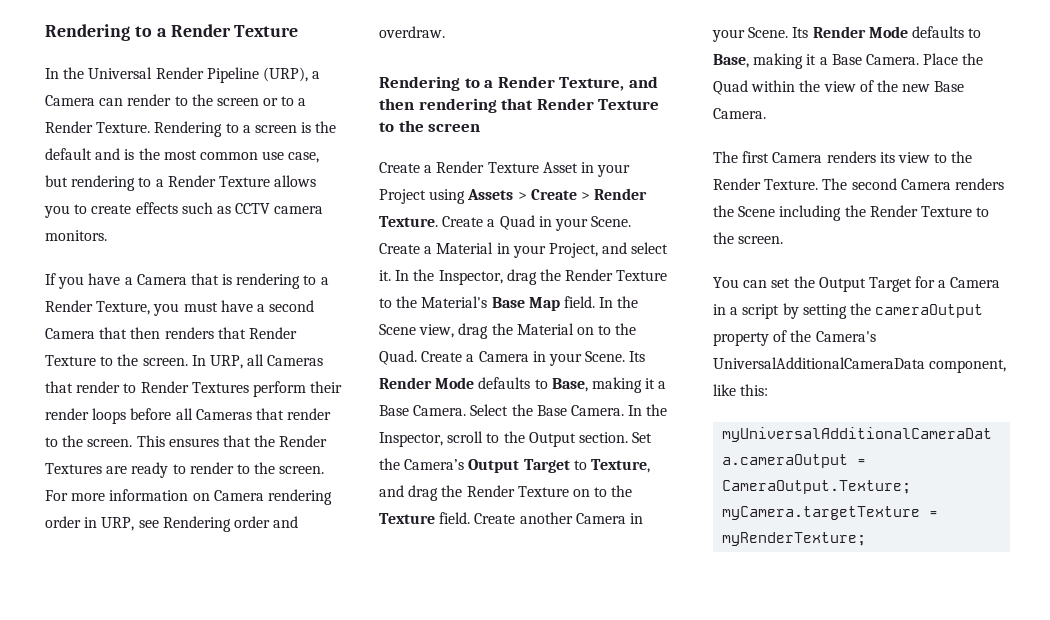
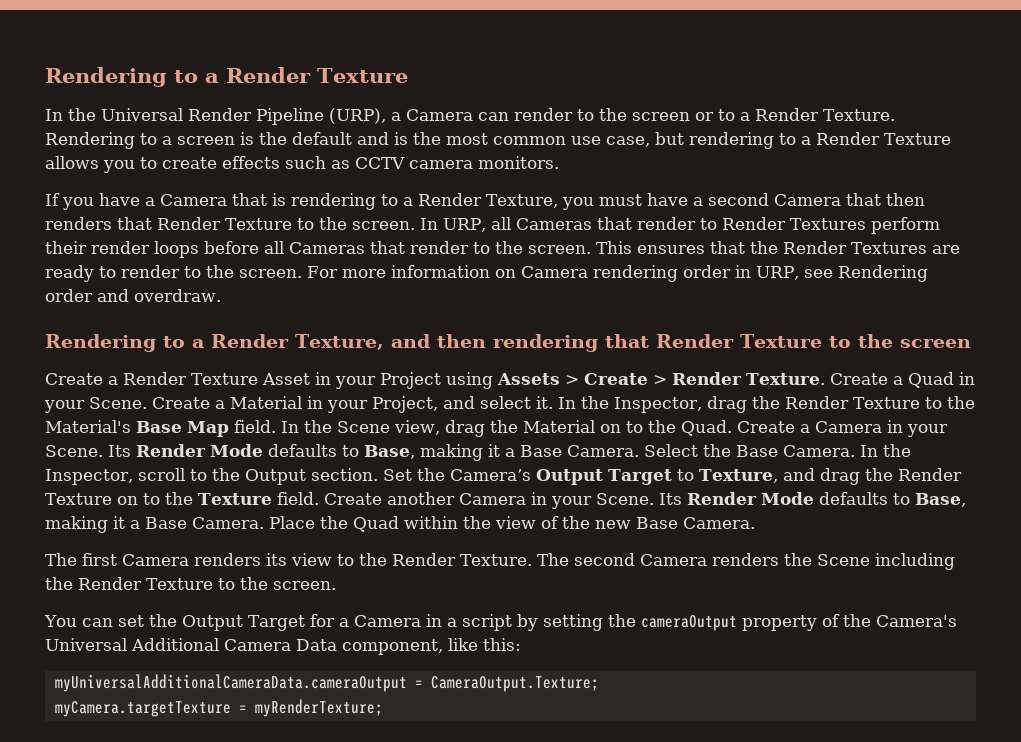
[713,357,925,369] UniversalAdditionalCameraData -> [45,638,337,651] Universal Additional Camera Data

